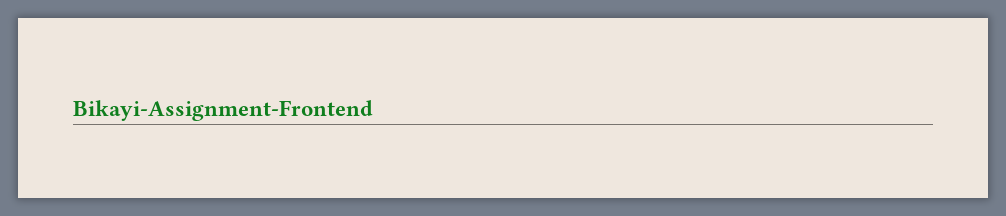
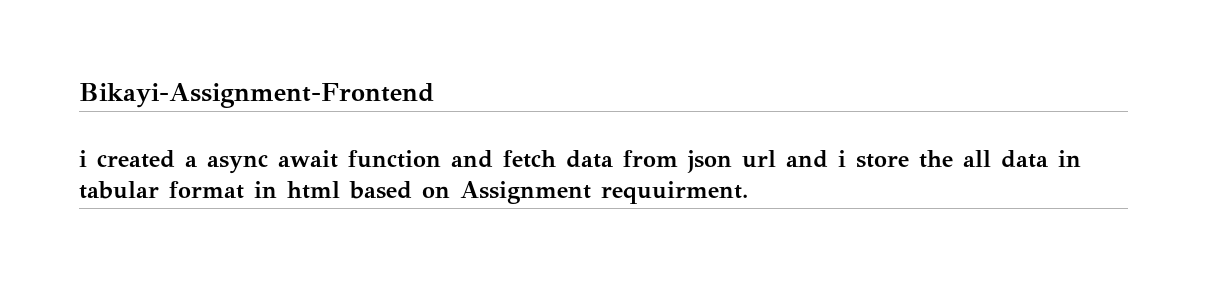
(373, 110) none -> [79,150,1081,174] [79,181,748,204] // i created a async await function and fetch data from json url and i store the all data in tabular format in html based on Assignment requuirment.

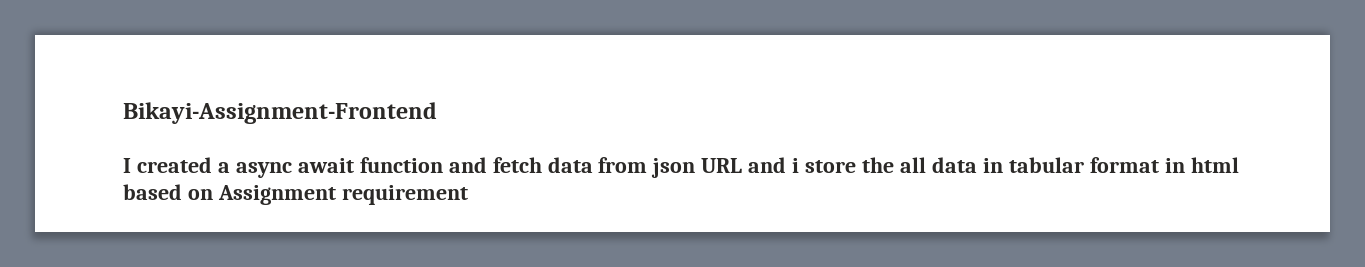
[79,150,87,167] i -> [123,158,131,173] I
[741,150,776,168] url -> [701,158,743,173] URL
[601,181,748,204] requuirment. -> [341,185,468,205] requirement

